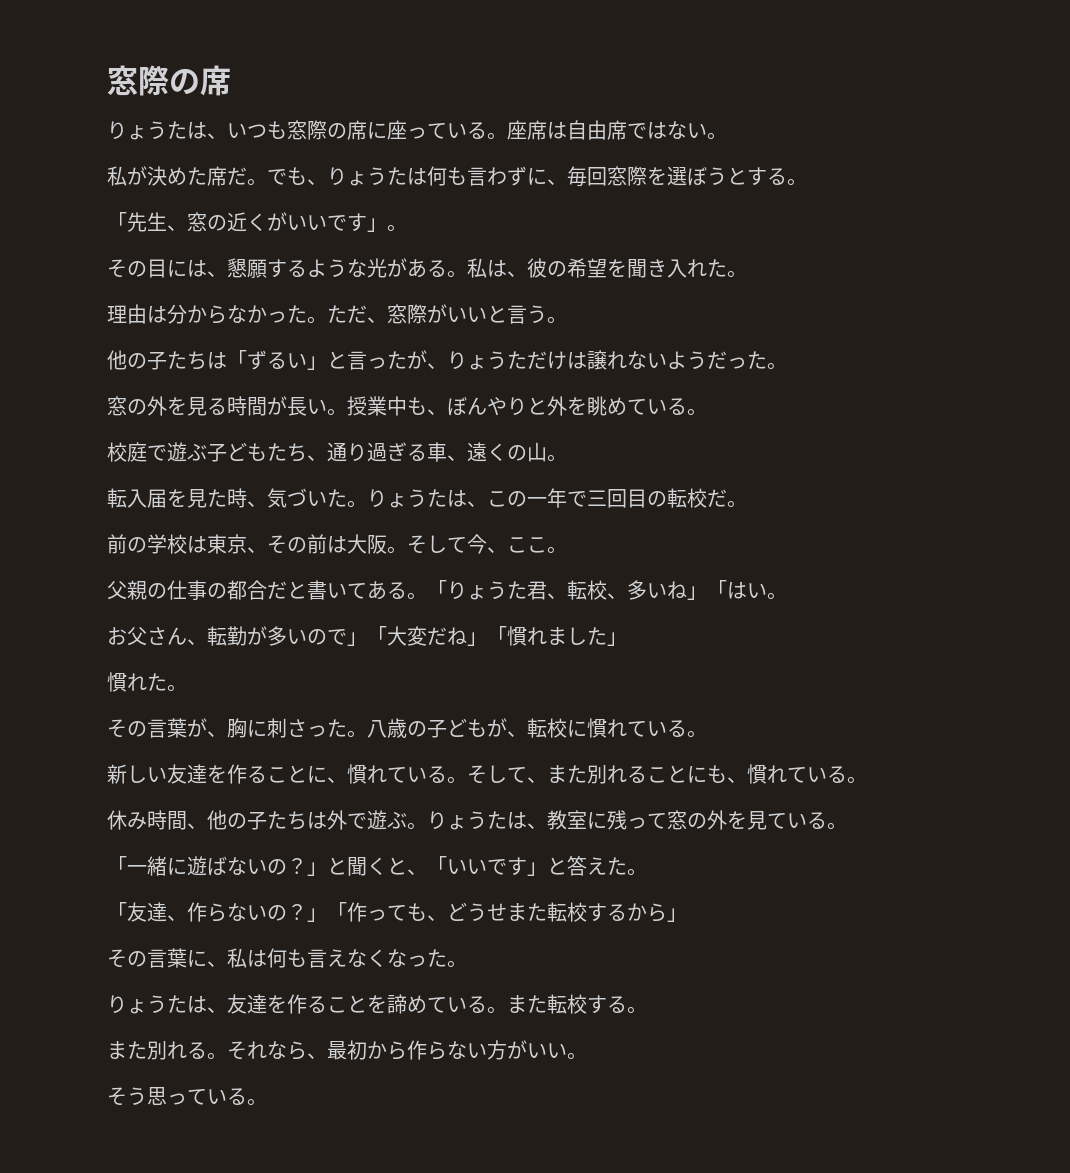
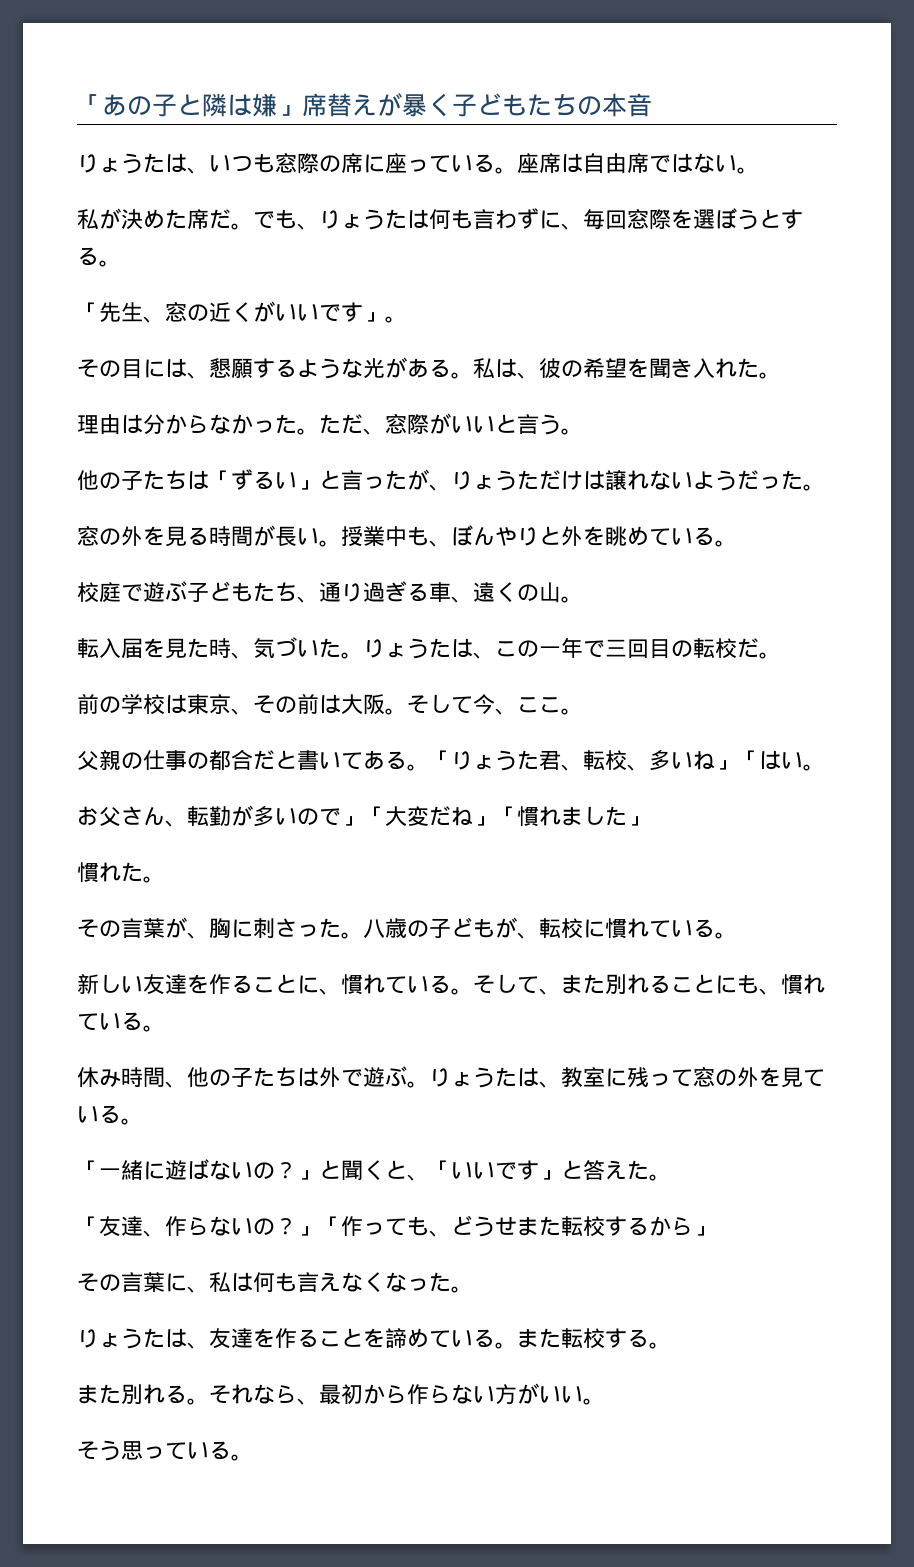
[107,65,231,96] 窓際の席 -> [77,93,652,117] 「あの子と隣は嫌」席替えが暴く子どもたちの本音

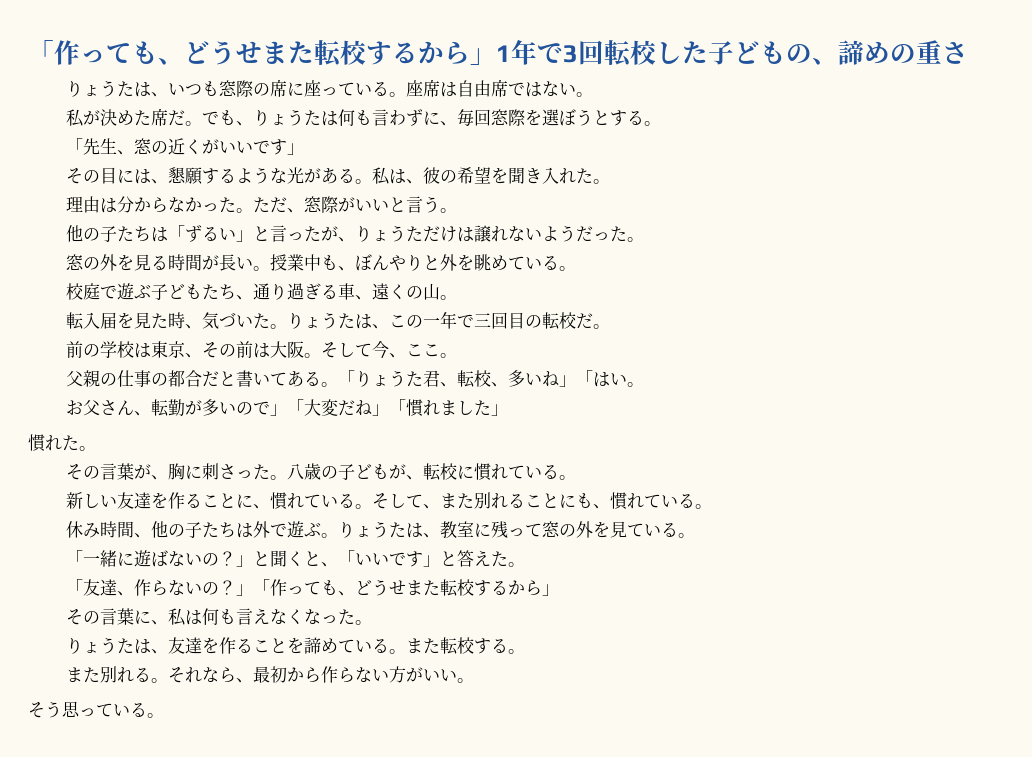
[77,93,652,117] 「あの子と隣は嫌」席替えが暴く子どもたちの本音 -> [28,39,968,67] 「作っても、どうせまた転校するから」1年で3回転校した子どもの、諦めの重さ
[385,316,407,323] 。 -> (305, 149) none

